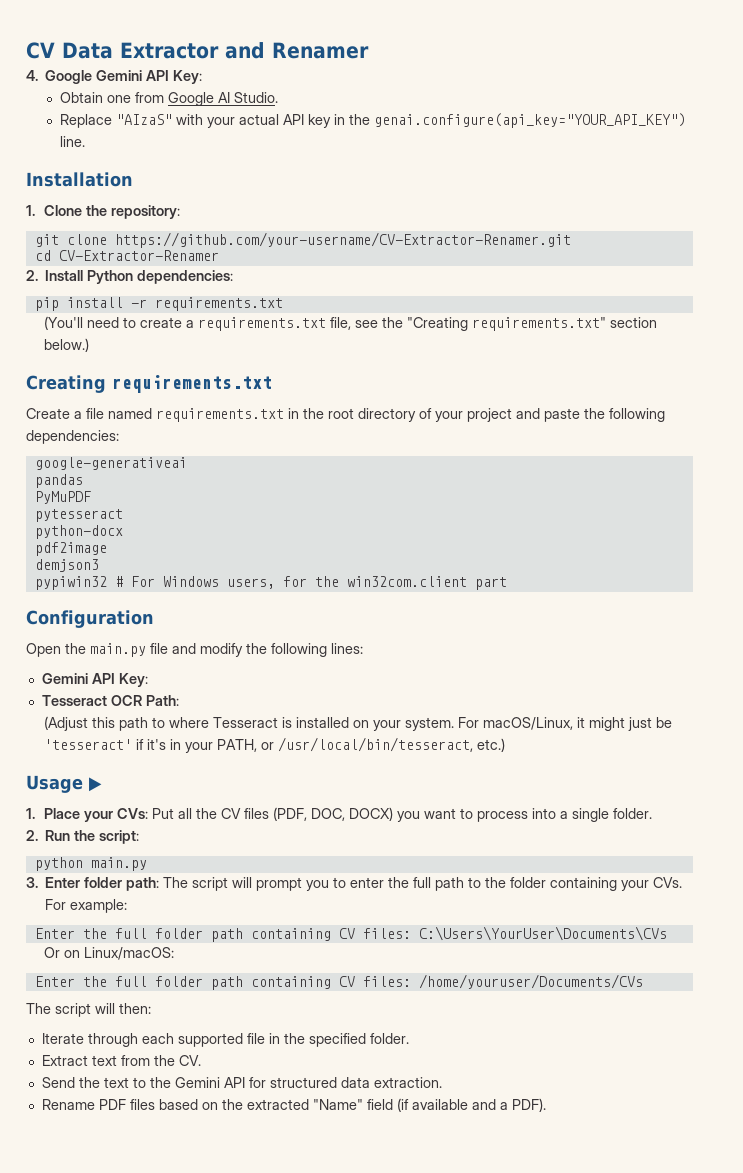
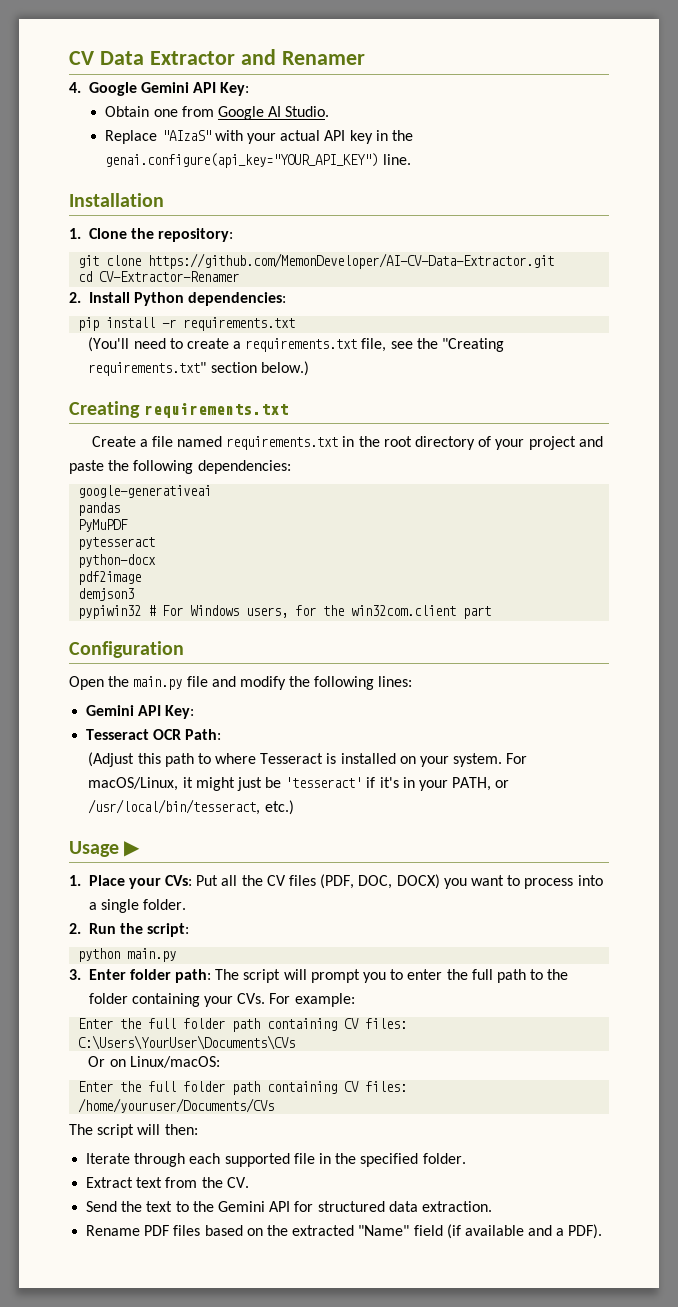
[114,232,571,248] https://github.com/your-username/CV-Extractor-Renamer.git -> [148,253,555,269] https://github.com/MemonDeveloper/AI-CV-Data-Extractor.git

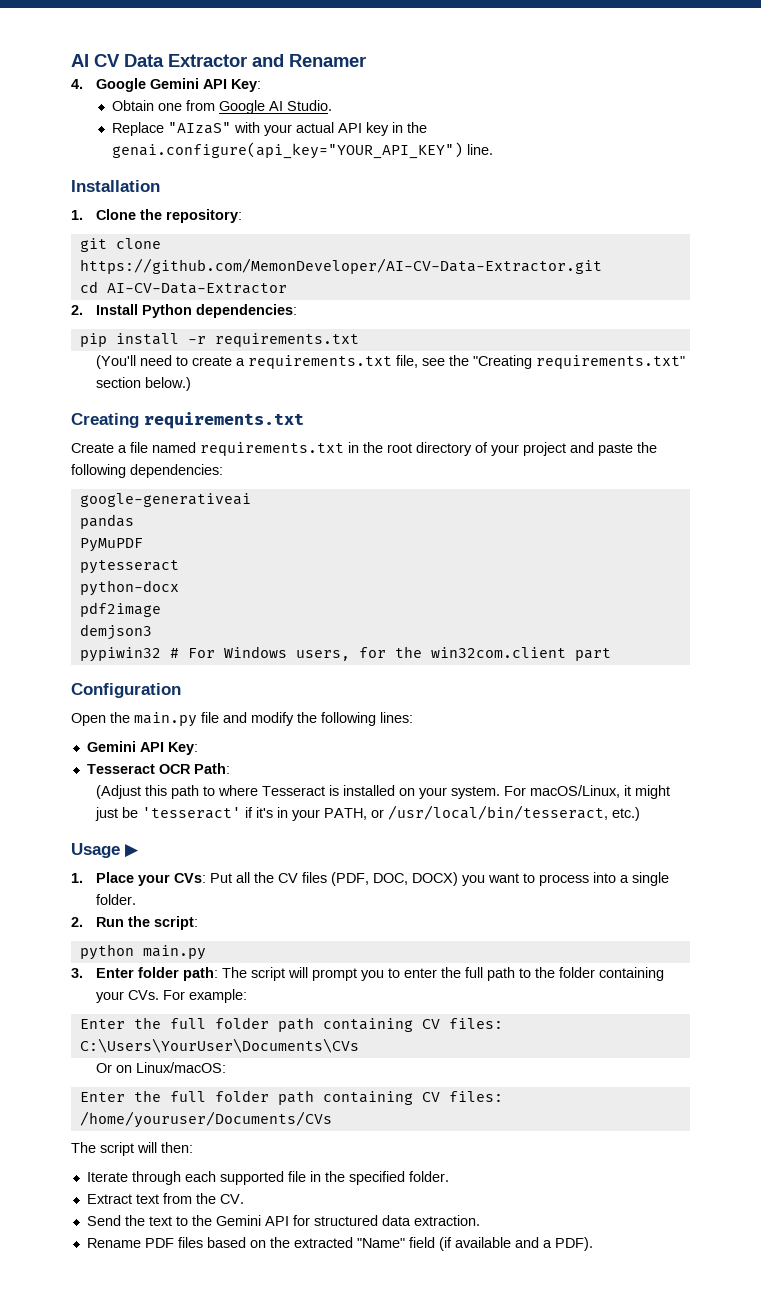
(69, 58) none -> [71,54,89,67] AI
[99,271,240,282] CV-Extractor-Renamer -> [106,283,287,294] AI-CV-Data-Extractor

